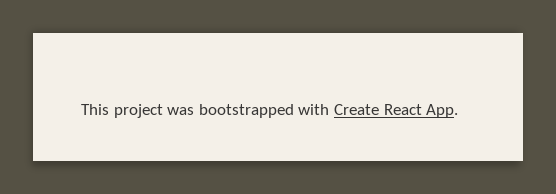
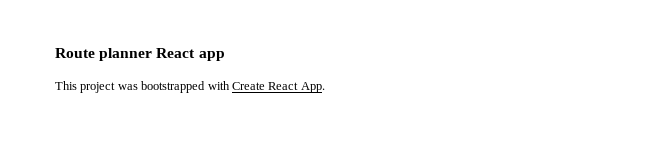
(81, 109) none -> [55,48,225,61] Route planner React app //

